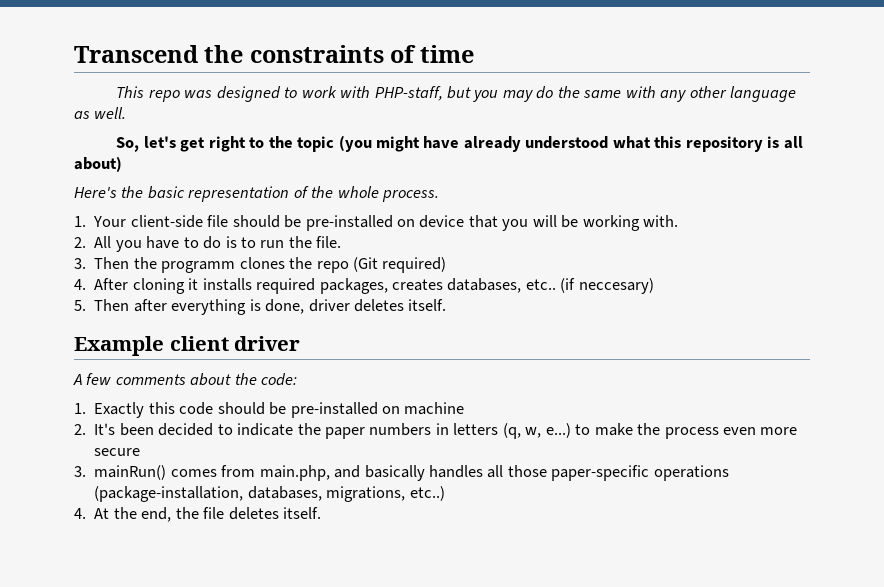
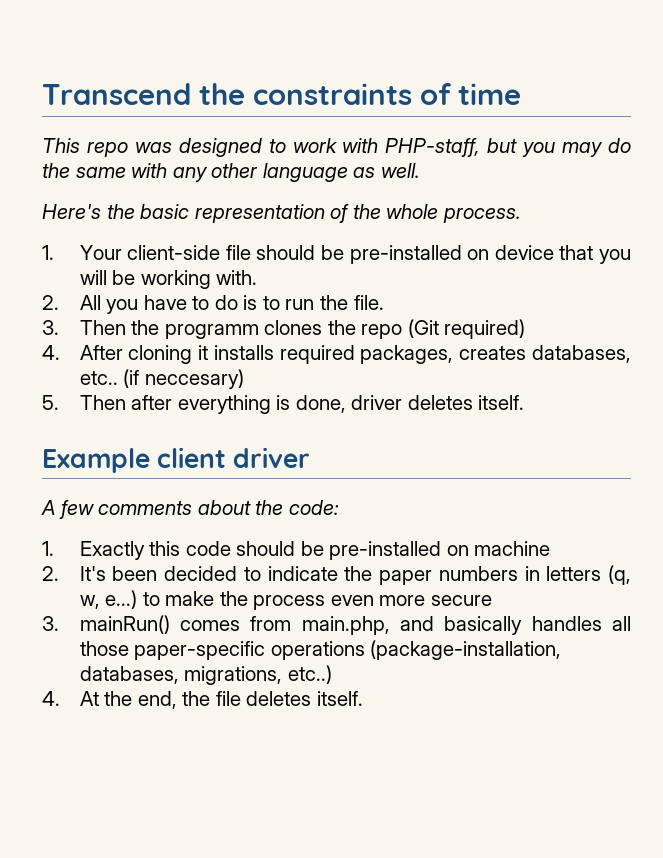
[116,135,803,152] [74,156,122,172] // So, let's get right to the topic (you might have already understood what this repository is all about) -> (420, 170) none

